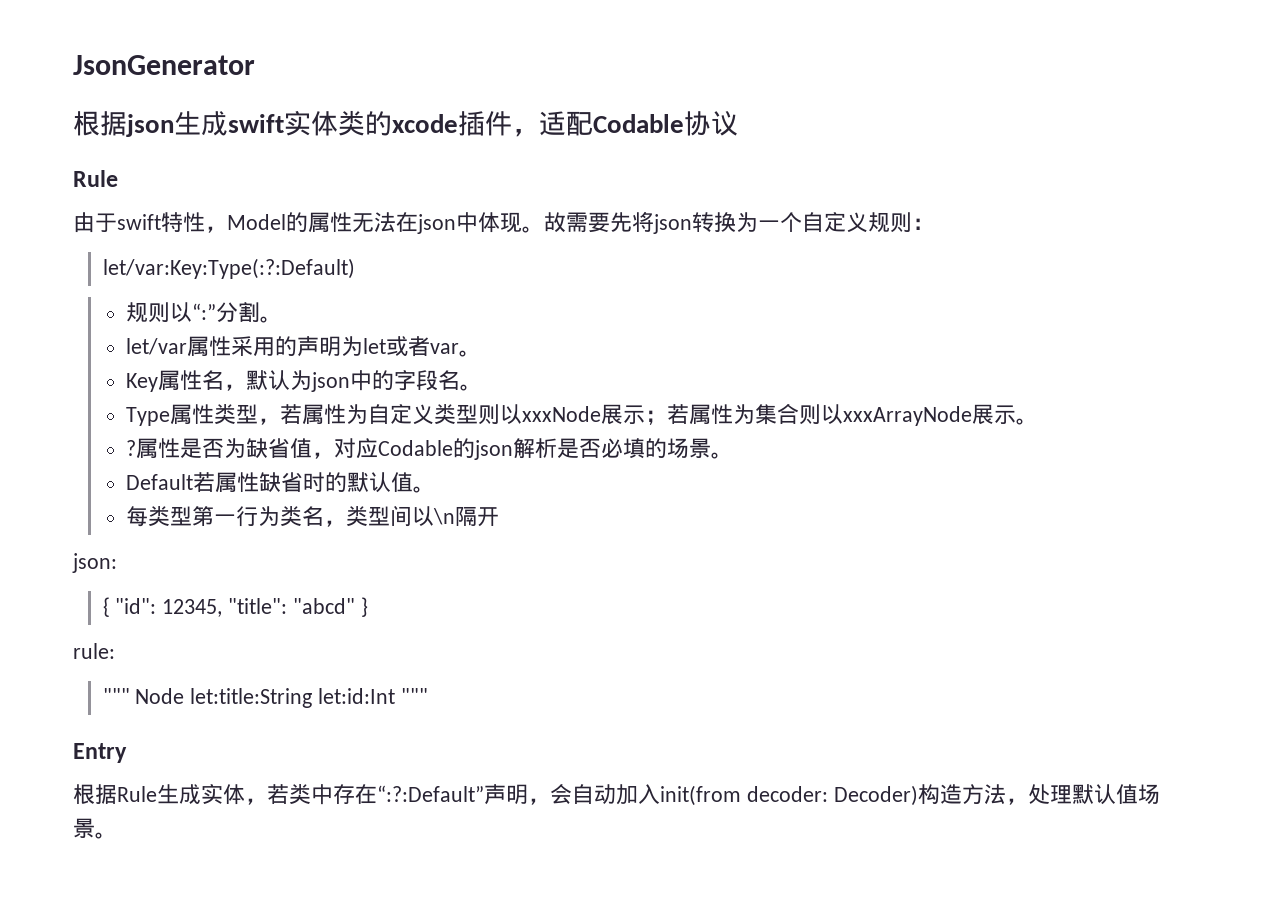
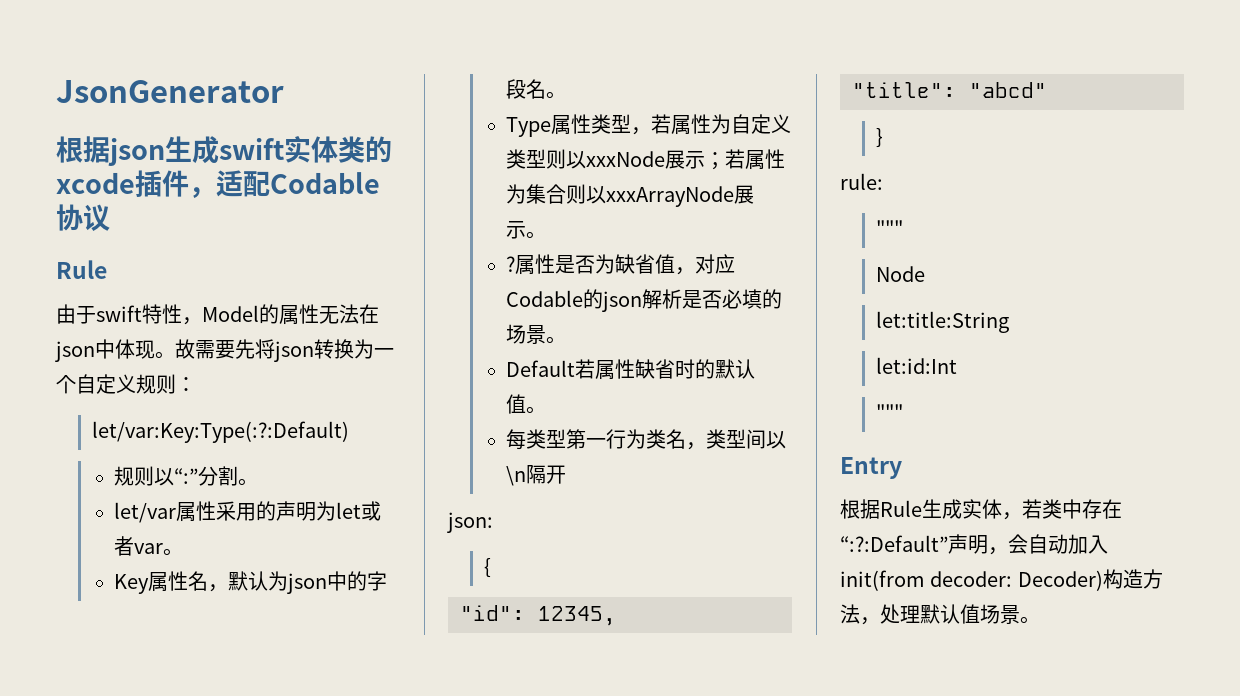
(110, 607) none -> (491, 568) //
(223, 608) none -> (616, 616) //
(355, 606) none -> (1047, 90) //
(130, 696) none -> (903, 228) //
(185, 696) none -> (925, 274) //
(313, 698) none -> (1009, 322) //
(395, 696) none -> (957, 365) //

